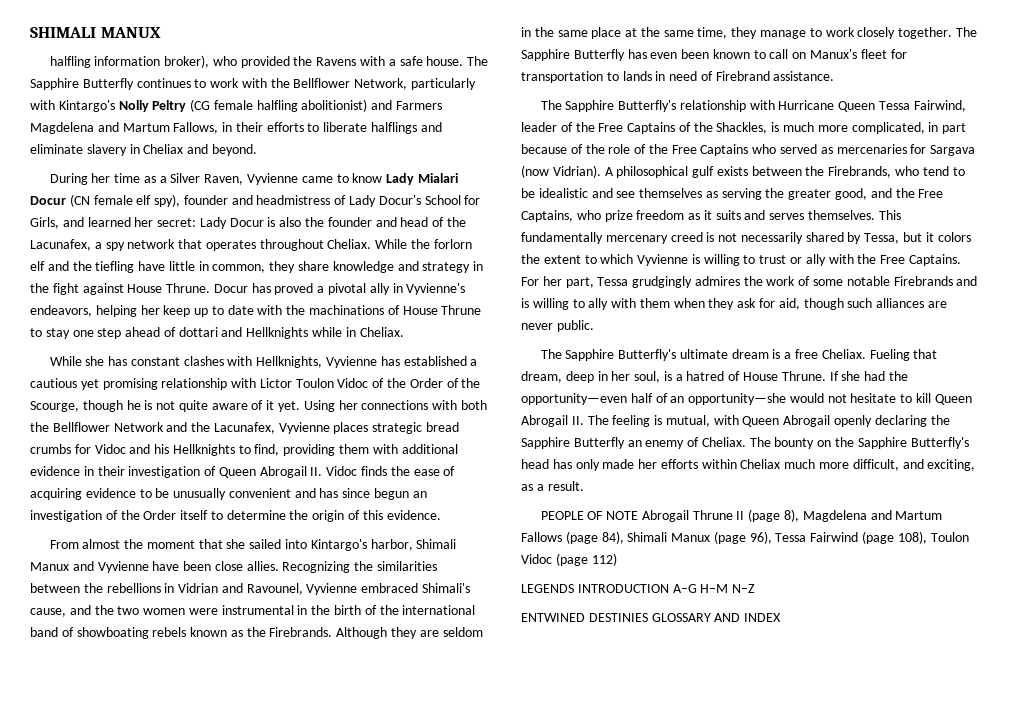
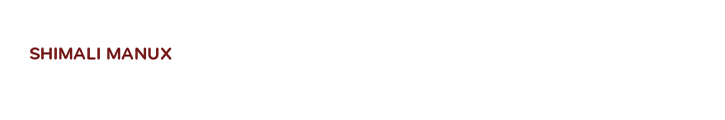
[49,55,489,68] [30,78,477,90] [30,99,443,112] [30,122,442,134] [30,144,257,156] [49,173,458,185] [30,194,481,207] [30,217,466,229] [30,239,472,251] [30,261,484,273] [30,283,466,295] [30,305,482,317] [30,327,404,339] [49,356,478,368] [30,378,481,390] [30,400,487,412] [30,422,460,434] [30,444,458,456] [30,466,456,478] [30,488,427,500] [30,510,441,522] [49,539,457,551] [30,561,438,573] [30,583,471,595] [30,605,476,617] [30,627,483,639] [521,27,977,39] [521,49,907,61] [521,71,835,83] [540,100,966,112] [521,122,967,134] [521,144,976,156] [521,165,965,178] [521,188,944,200] [521,210,901,222] [521,232,971,244] [521,254,961,266] [521,276,978,288] [521,298,947,310] [521,320,594,332] [540,349,938,361] [521,371,908,383] [521,393,972,405] [521,415,950,427] [521,437,969,449] [521,459,976,471] [521,481,584,491] [540,509,943,522] [521,531,969,544] [521,553,617,566] [521,584,756,593] [521,613,782,622] // halfling information broker), who provided the Ravens with a safe house. The Sapphire Butterfly continues to work with the Bellflower Network, particularly with Kintargo's Nolly Peltry (CG female halfling abolitionist) and Farmers Magdelena and Martum Fallows, in their efforts to liberate halflings and eliminate slavery in Cheliax and beyond. // During her time as a Silver Raven, Vyvienne came to know Lady Mialari Docur (CN female elf spy), founder and headmistress of Lady Docur's School for Girls, and learned her secret: Lady Docur is also the founder and head of the Lacunafex, a spy network that operates throughout Cheliax. While the forlorn elf and the tiefling have little in common, they share knowledge and strategy in the fight against House Thrune. Docur has proved a pivotal ally in Vyvienne's endeavors, helping her keep up to date with the machinations of House Thrune to stay one step ahead of dottari and Hellknights while in Cheliax. // While she has constant clashes with Hellknights, Vyvienne has established a cautious yet promising relationship with Lictor Toulon Vidoc of the Order of the Scourge, though he is not quite aware of it yet. Using her connections with both the Bellflower Network and the Lacunafex, Vyvienne places strategic bread crumbs for Vidoc and his Hellknights to find, providing them with additional evidence in their investigation of Queen Abrogail II. Vidoc finds the ease of acquiring evidence to be unusually convenient and has since begun an investigation of the Order itself to determine the origin of this evidence. // From almost the moment that she sailed into Kintargo's harbor, Shimali Manux and Vyvienne have been close allies. Recognizing the similarities between the rebellions in Vidrian and Ravounel, Vyvienne embraced Shimali's cause, and the two women were instrumental in the birth of the international band of showboating rebels known as the Firebrands. Although they are seldom in the same place at the same time, they manage to work closely together. The Sapphire Butterfly has even been known to call on Manux's fleet for transportation to lands in need of Firebrand assistance. // The Sapphire Butterfly's relationship with Hurricane Queen Tessa Fairwind, leader of the Free Captains of the Shackles, is much more complicated, in part because of the role of the Free Captains who served as mercenaries for Sargava (now Vidrian). A philosophical gulf exists between the Firebrands, who tend to be idealistic and see themselves as serving the greater good, and the Free Captains, who prize freedom as it suits and serves themselves. This fundamentally mercenary creed is not necessarily shared by Tessa, but it colors the extent to which Vyvienne is willing to trust or ally with the Free Captains. For her part, Tessa grudgingly admires the work of some notable Firebrands and is willing to ally with them when they ask for aid, though such alliances are never public. // The Sapphire Butterfly's ultimate dream is a free Cheliax. Fueling that dream, deep in her soul, is a hatred of House Thrune. If she had the opportunity—even half of an opportunity—she would not hesitate to kill Queen Abrogail II. The feeling is mutual, with Queen Abrogail openly declaring the Sapphire Butterfly an enemy of Cheliax. The bounty on the Sapphire Butterfly's head has only made her efforts within Cheliax much more difficult, and exciting, as a result. // PEOPLE OF NOTE Abrogail Thrune II (page 8), Magdelena and Martum Fallows (page 84), Shimali Manux (page 96), Tessa Fairwind (page 108), Toulon Vidoc (page 112) // LEGENDS INTRODUCTION A–G H–M N–Z // ENTWINED DESTINIES GLOSSARY AND INDEX -> (173, 53) none

